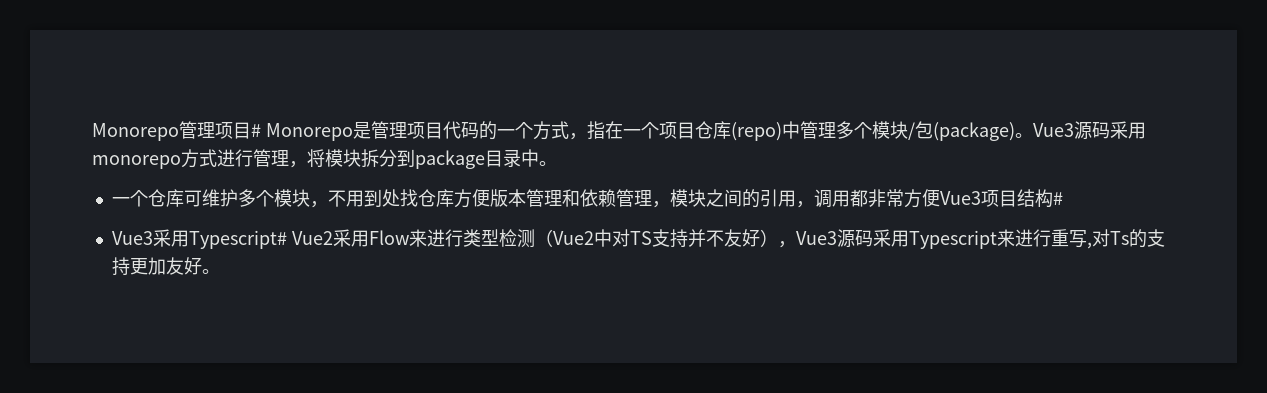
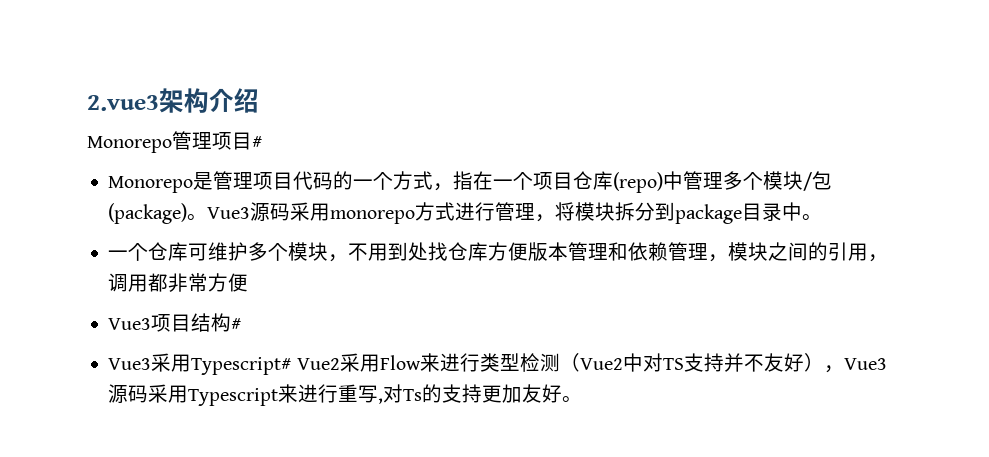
(92, 132) none -> [87,88,259,113] 2.vue3架构介绍 //
(261, 130) none -> (262, 142) //
(940, 198) none -> (249, 282) //

